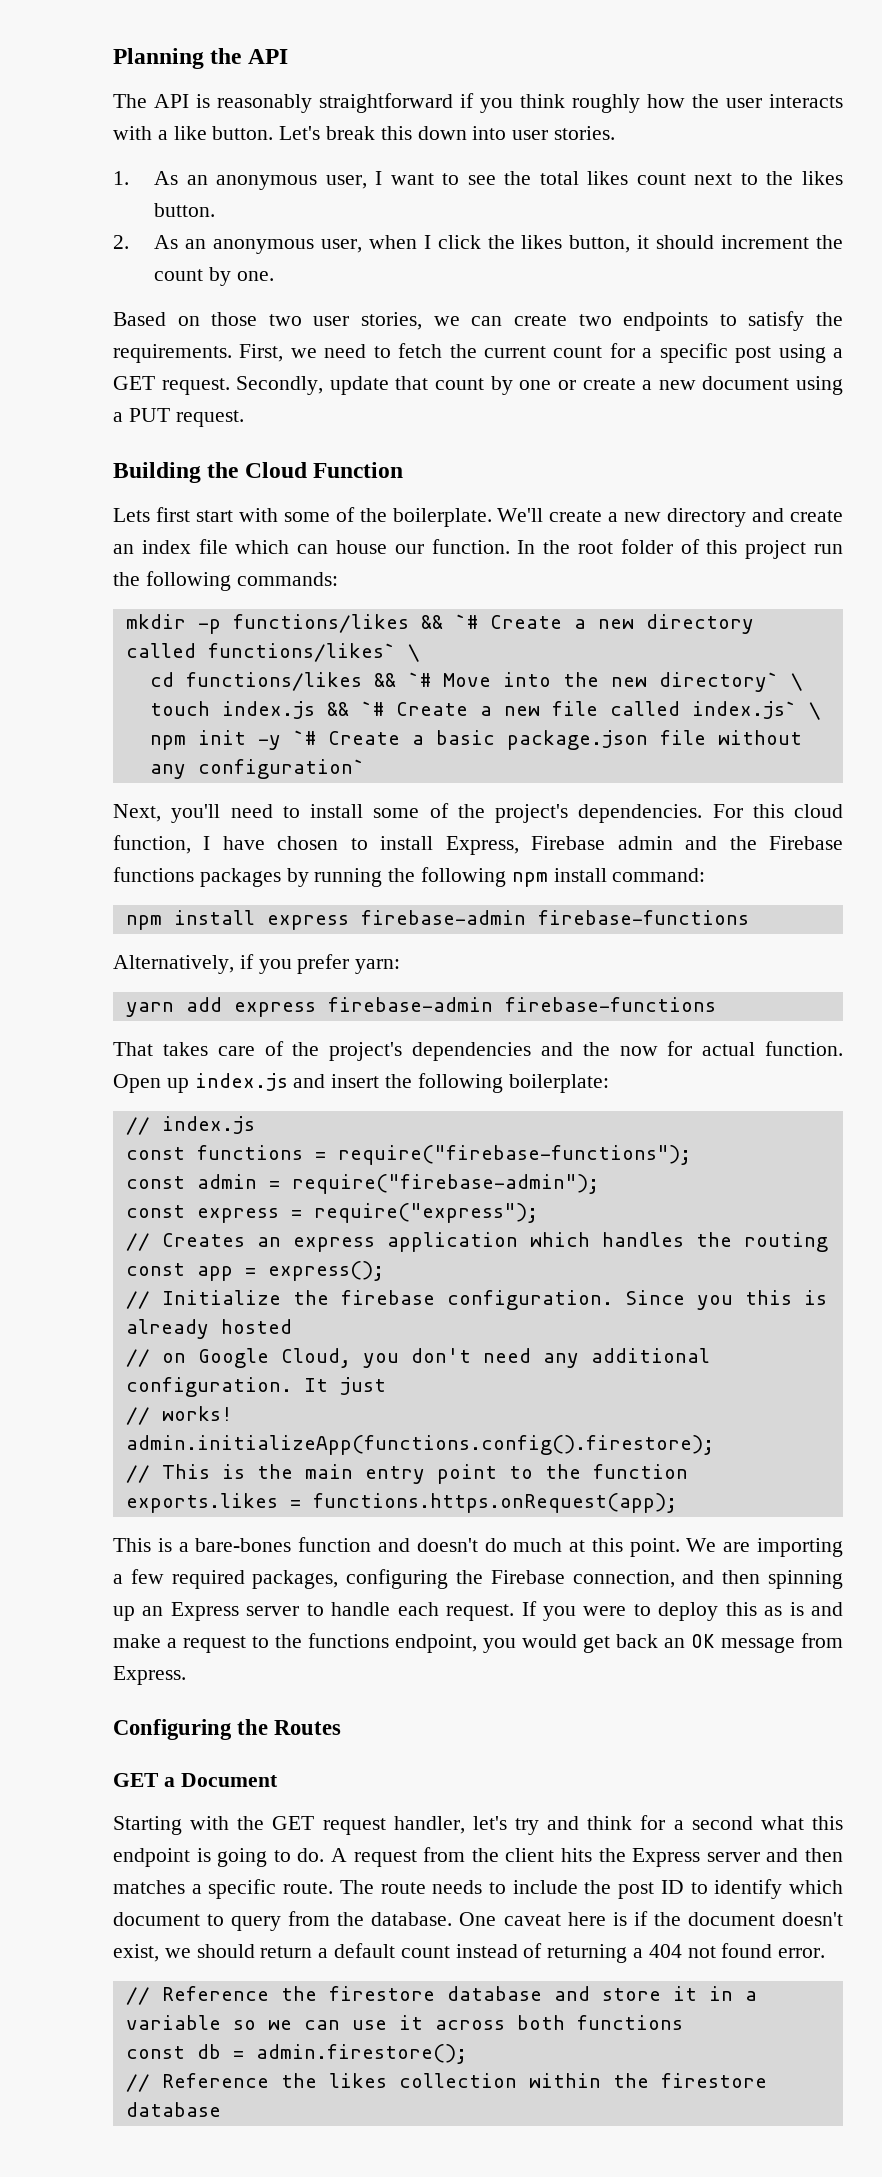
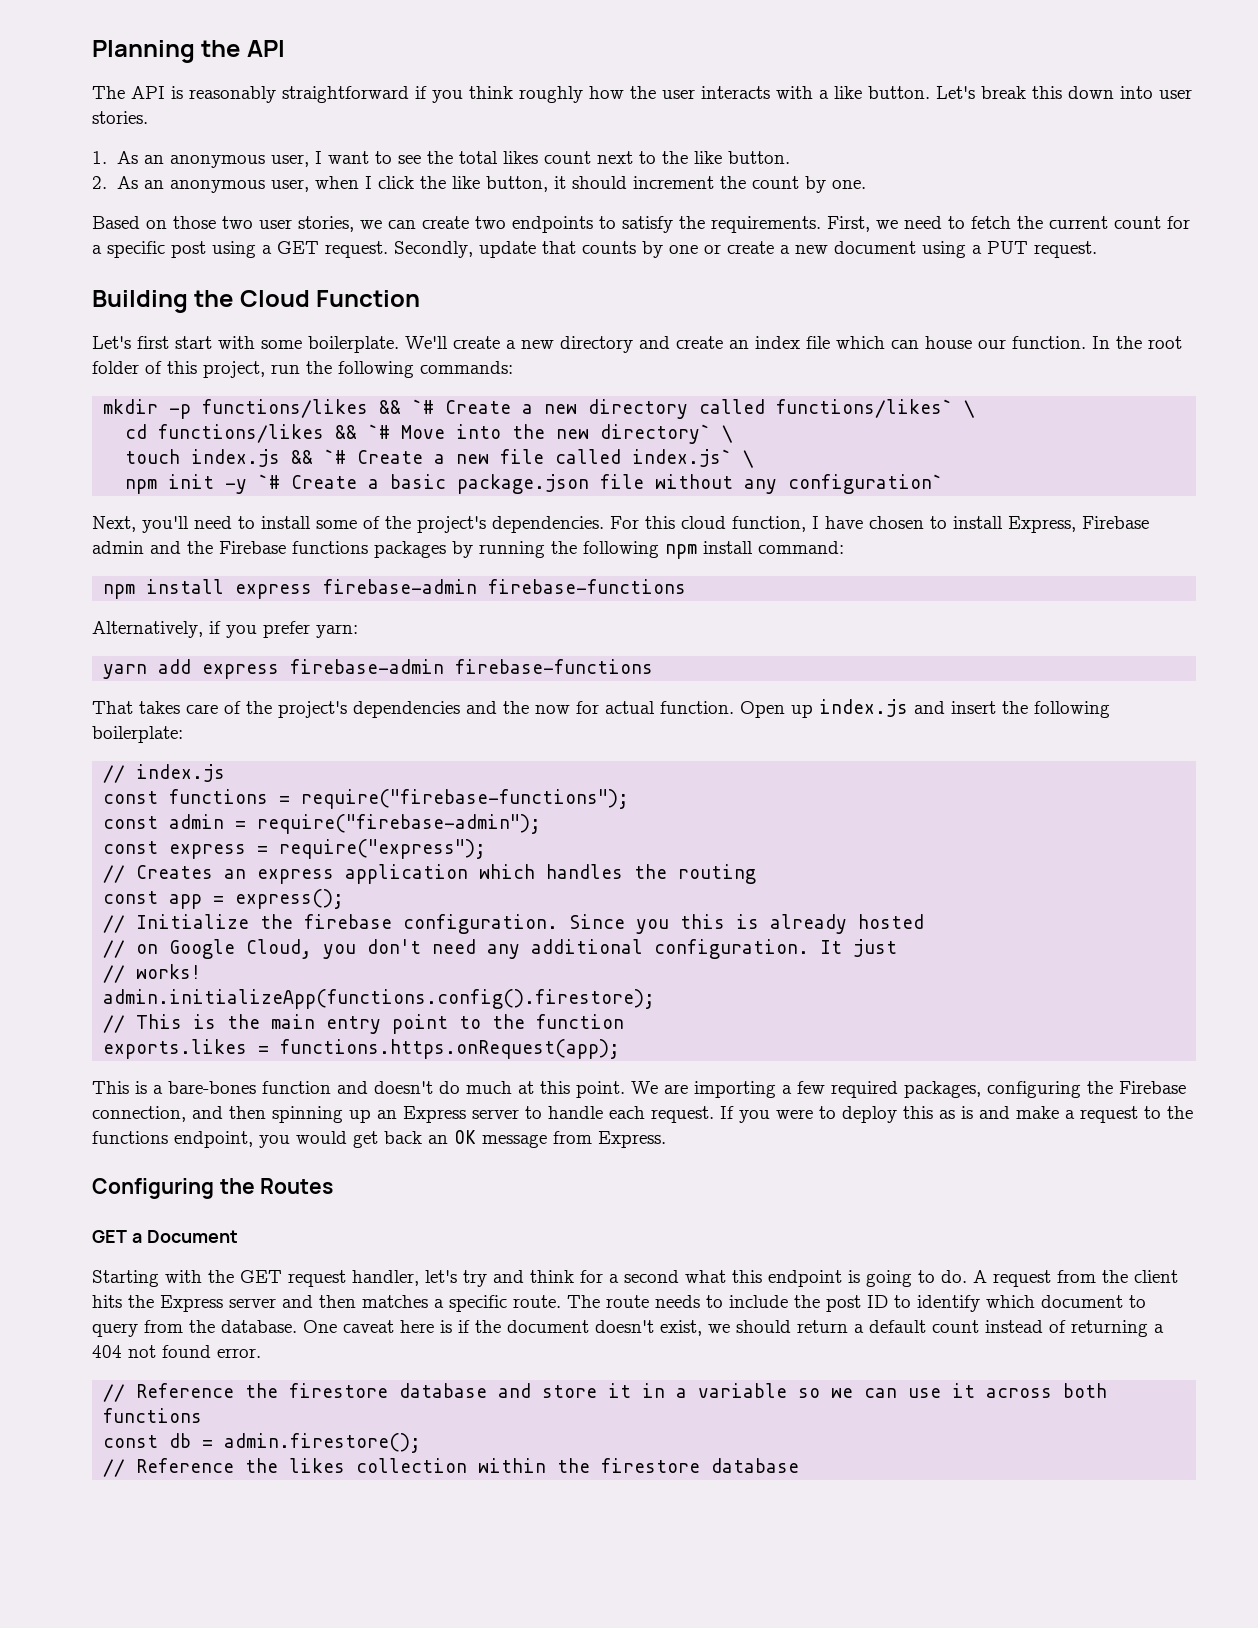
[802,171,844,185] likes -> [693,151,722,164] like
[521,235,563,249] likes -> [451,176,480,189] like
[435,378,485,390] count -> [582,241,636,254] counts
[113,508,150,522] Lets -> [92,336,131,349] Let's
[335,507,387,522] of the -> (302, 344) none
[745,540,807,559] project -> [203,361,265,378] project,

